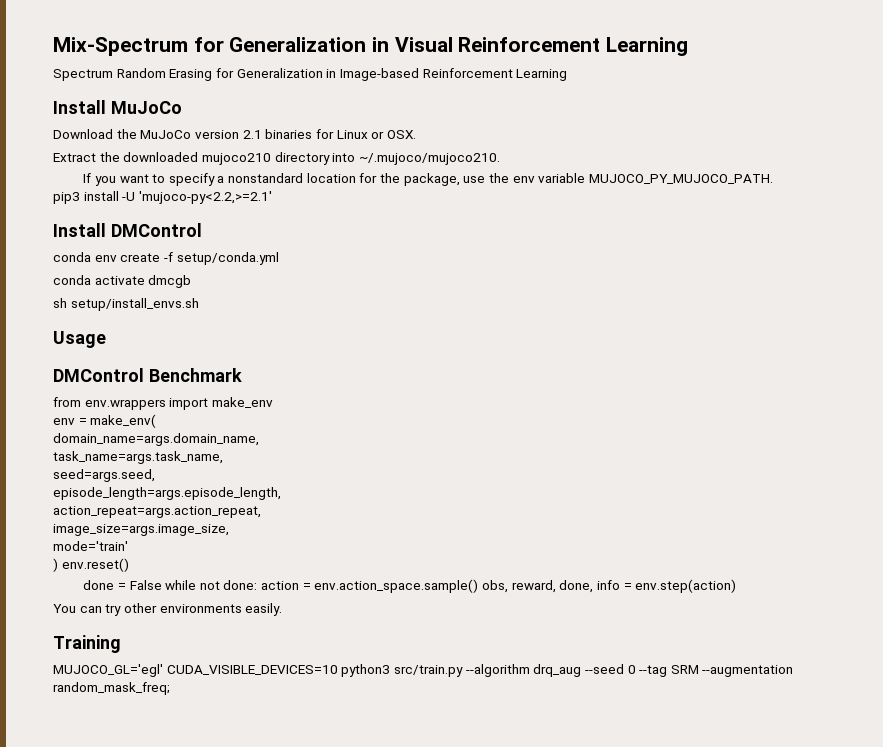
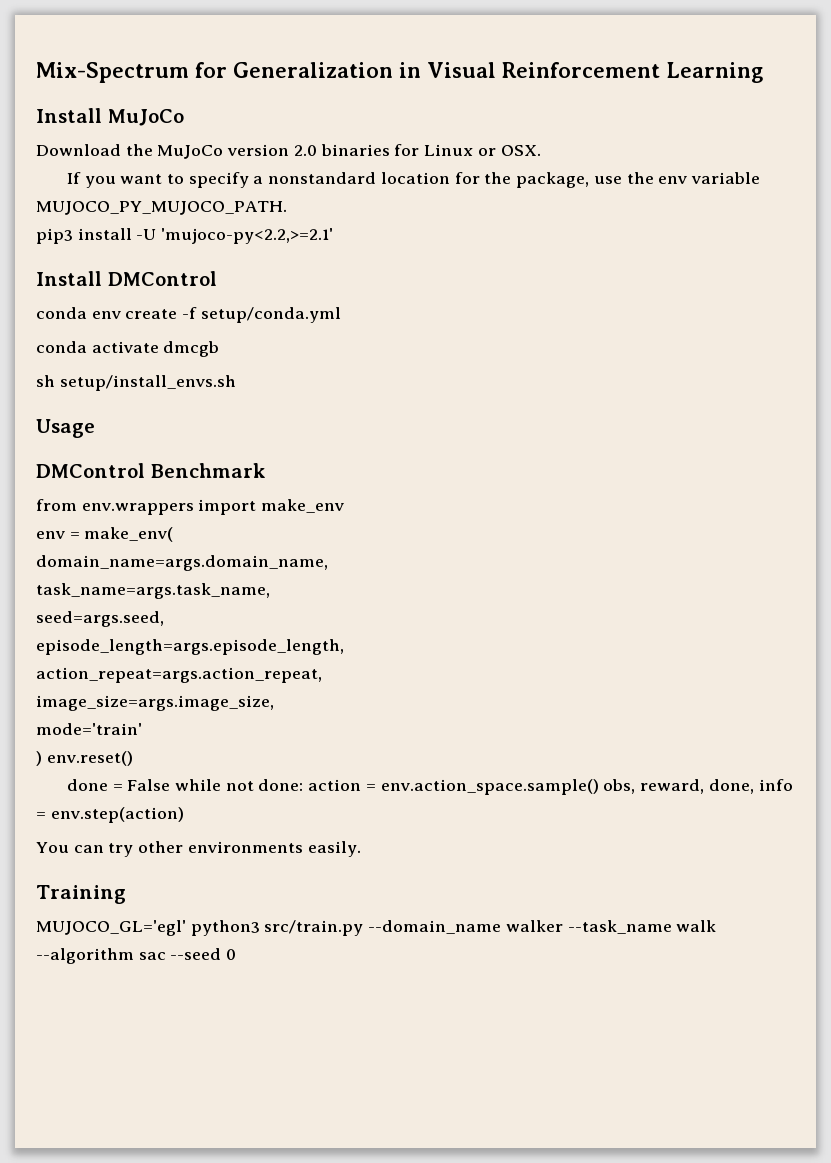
[53,68,568,81] // Spectrum Random Erasing for Generalization in Image-based Reinforcement Learning -> (763, 72) none
[242,130,262,139] 2.1 -> [293,145,317,156] 2.0
[53,152,500,165] // Extract the downloaded mujoco210 directory into ~/.mujoco/mujoco210. -> (541, 150) none
[166,665,338,675] CUDA_VISIBLE_DEVICES=10 -> (186, 928) none
[465,664,794,677] [53,682,170,695] --algorithm drq_aug --seed 0 --tag SRM --augmentation random_mask_freq; -> [368,920,717,934] [36,948,237,964] --domain_name walker --task_name walk --algorithm sac --seed 0

